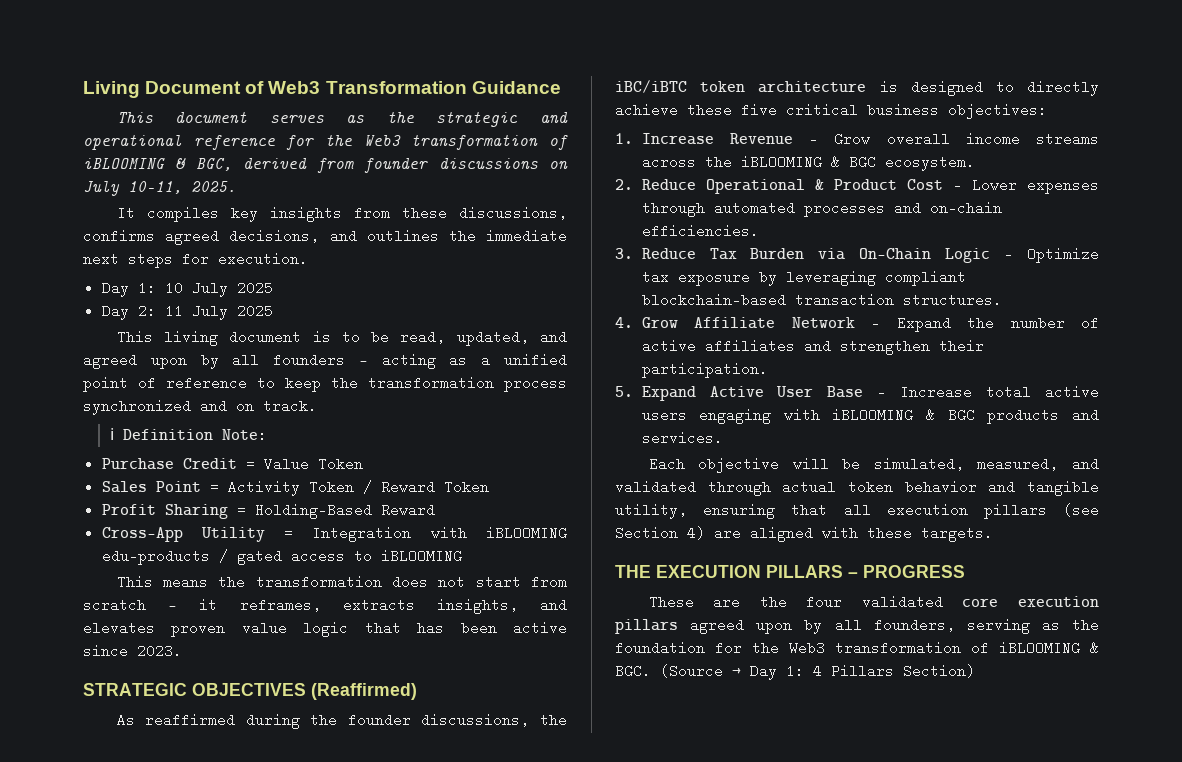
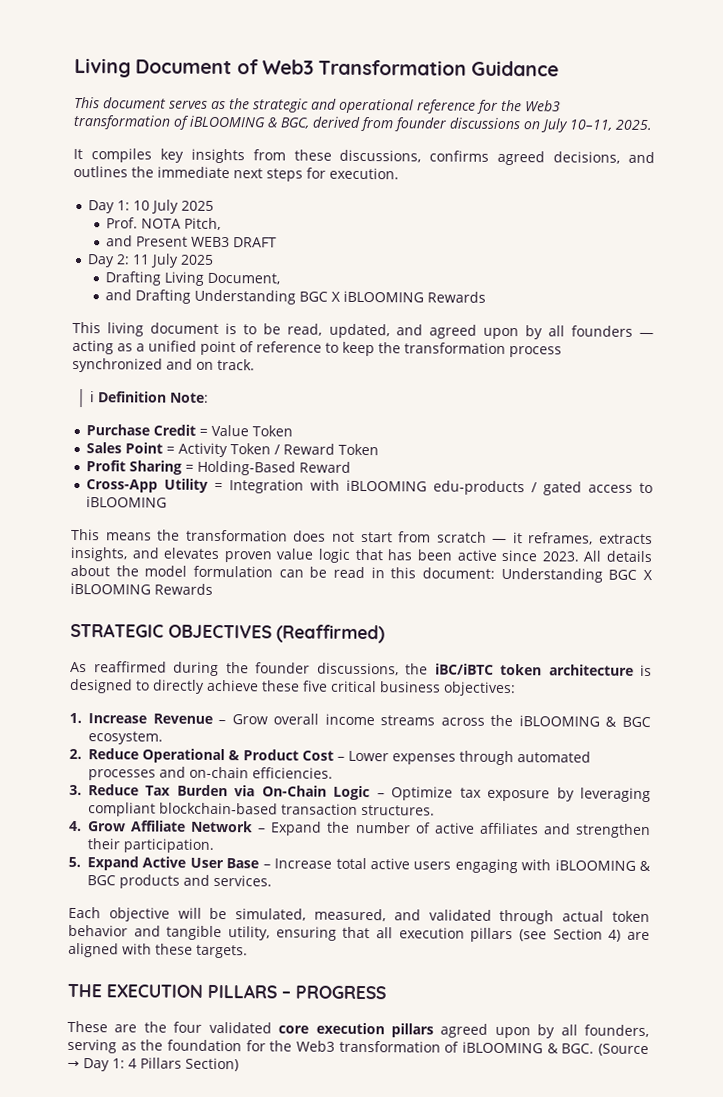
(273, 288) none -> [106,217,222,231] [106,235,278,248] // Prof. NOTA Pitch, // and Present WEB3 DRAFT
(273, 311) none -> [105,271,281,286] [105,289,487,305] // Drafting Living Document, // and Drafting Understanding BGC X iBLOOMING Rewards
(182, 651) none -> [583,550,653,563] [70,564,653,583] [70,582,213,595] All details about the model formulation can be read in this document: Understanding BGC X iBLOOMING Rewards

